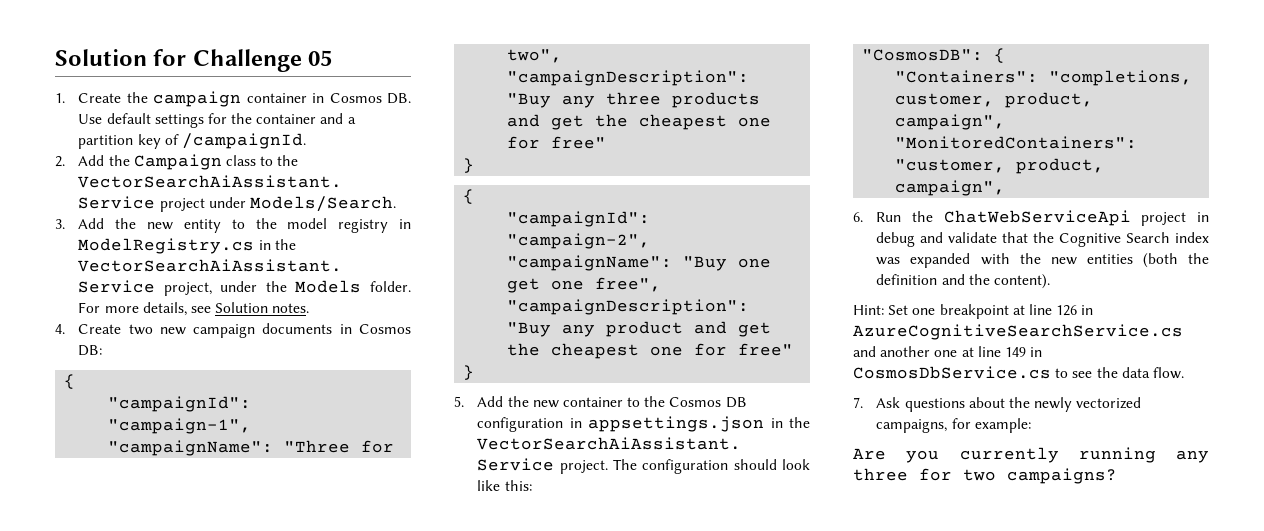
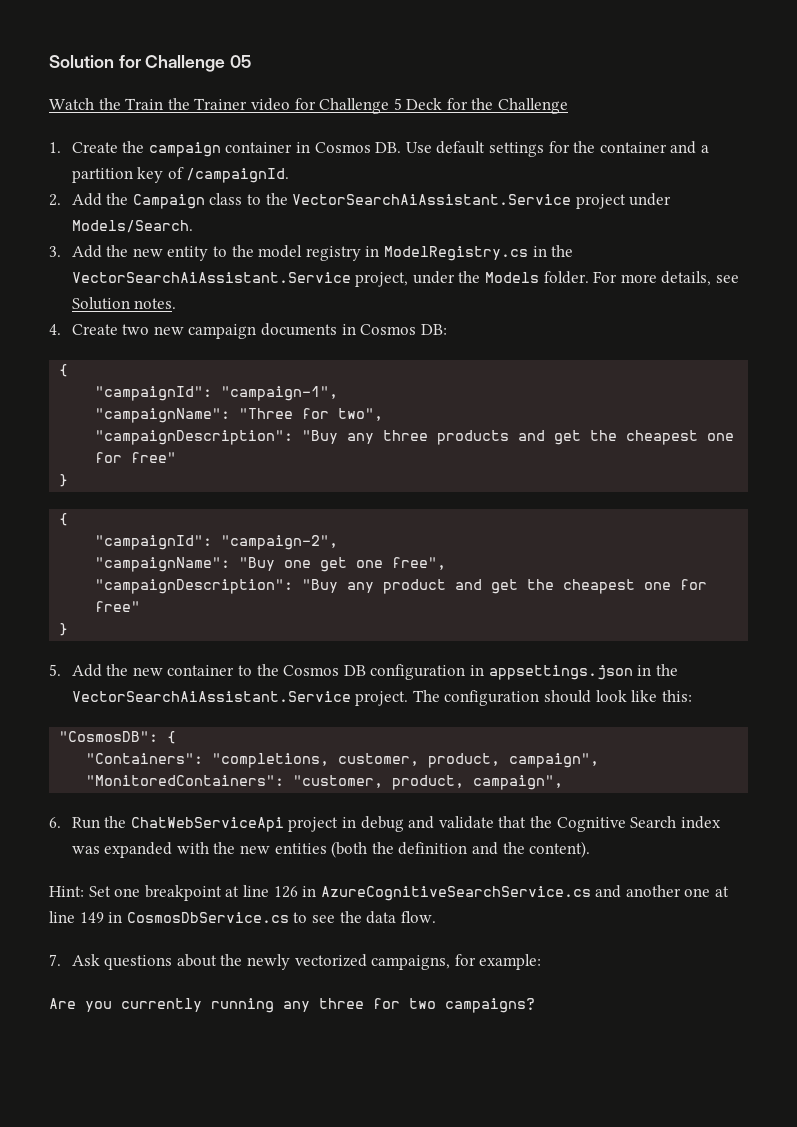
(333, 58) none -> [49,98,569,114] // Watch the Train the Trainer video for Challenge 5 Deck for the Challenge

